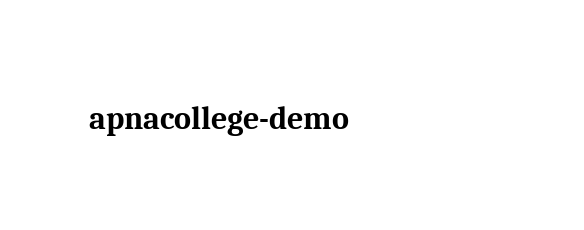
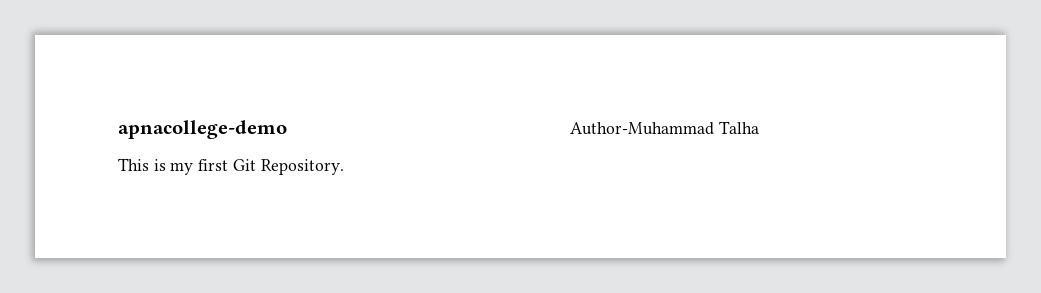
(349, 121) none -> [118,158,344,175] [570,121,759,135] // This is my first Git Repository. // Author-Muhammad Talha

